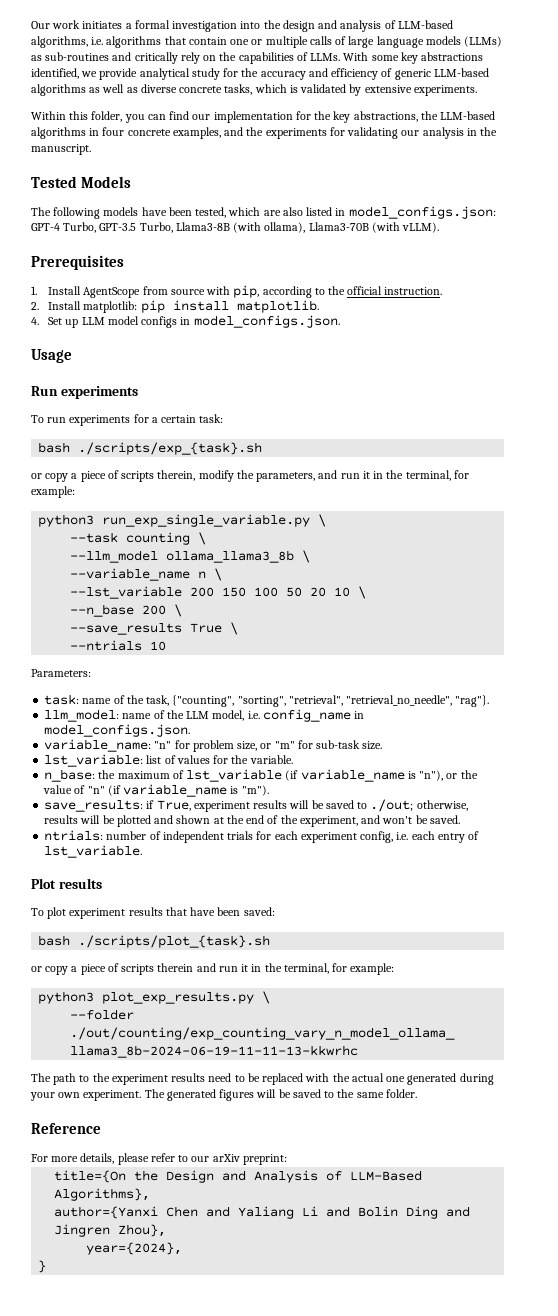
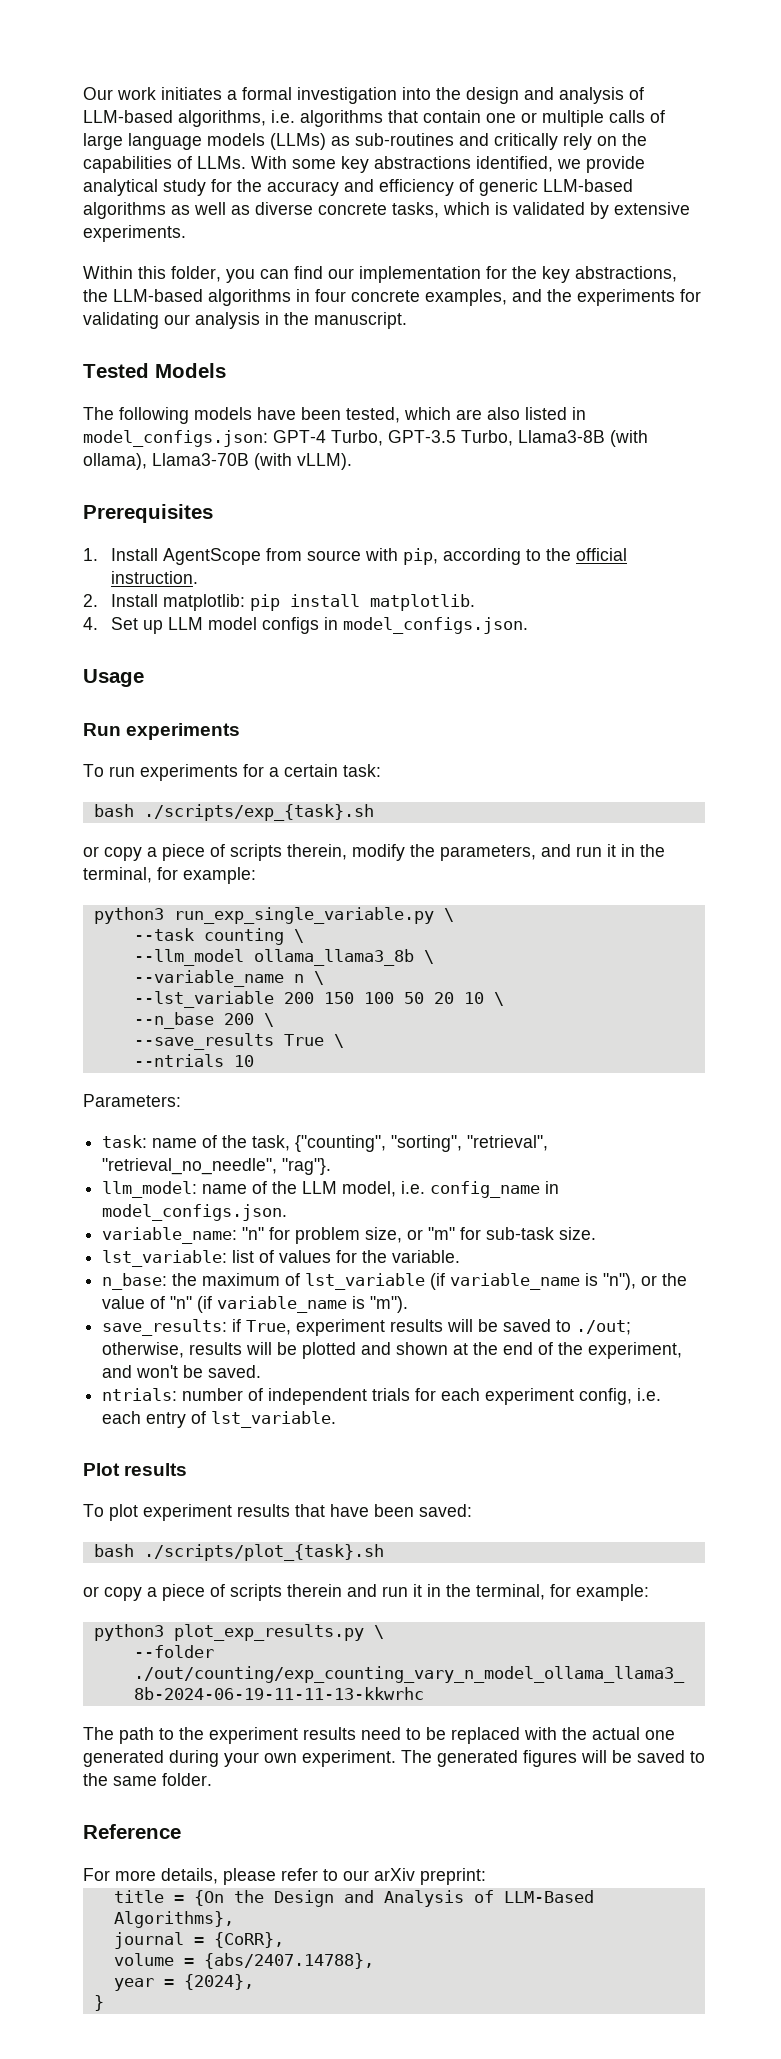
[54,1170,127,1183] title={On -> [113,1890,224,1906] title = {On
[54,1206,471,1219] [54,1224,167,1237] [86,1242,183,1255] author={Yanxi Chen and Yaliang Li and Bolin Ding and Jingren Zhou}, // year={2024}, -> [113,1932,284,1949] [113,1953,374,1969] [113,1974,254,1991] journal = {CoRR}, // volume = {abs/2407.14788}, // year = {2024},

